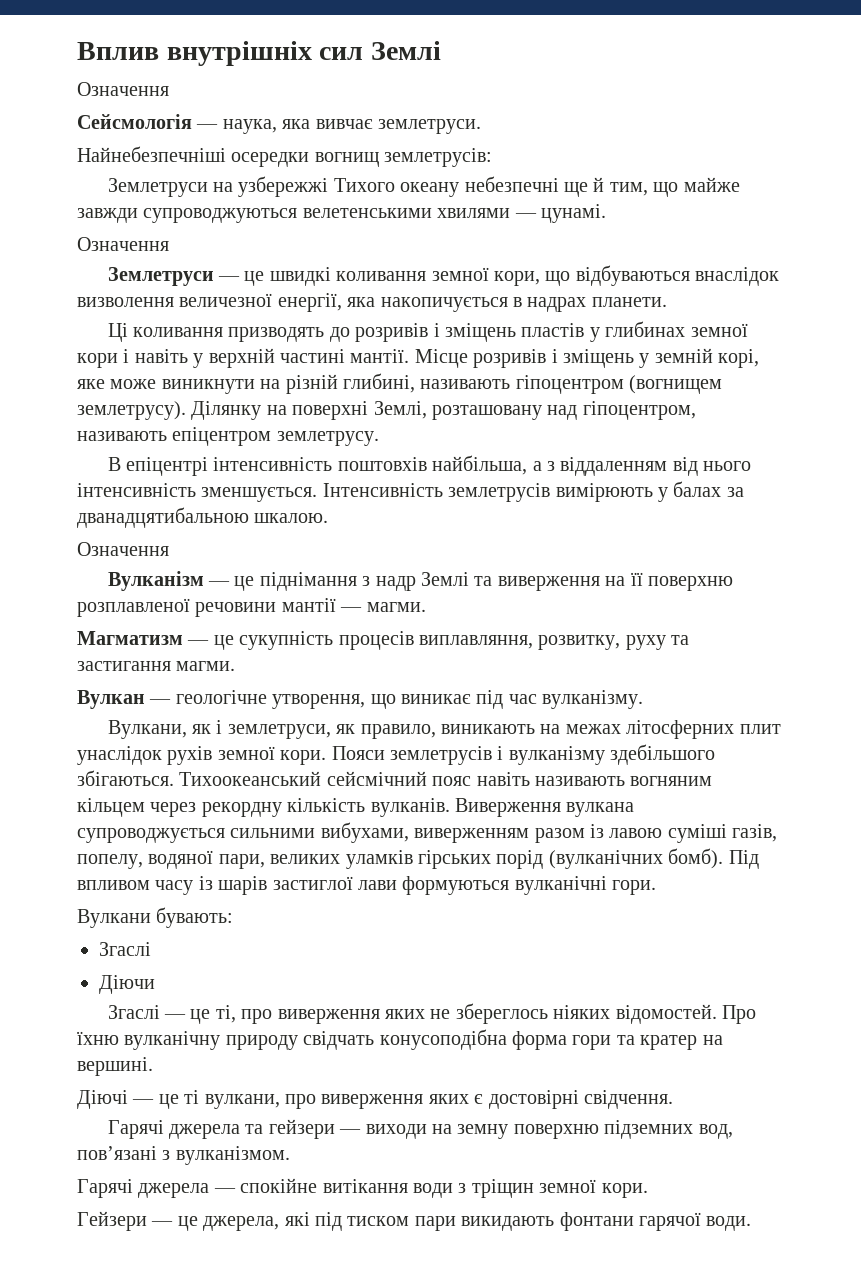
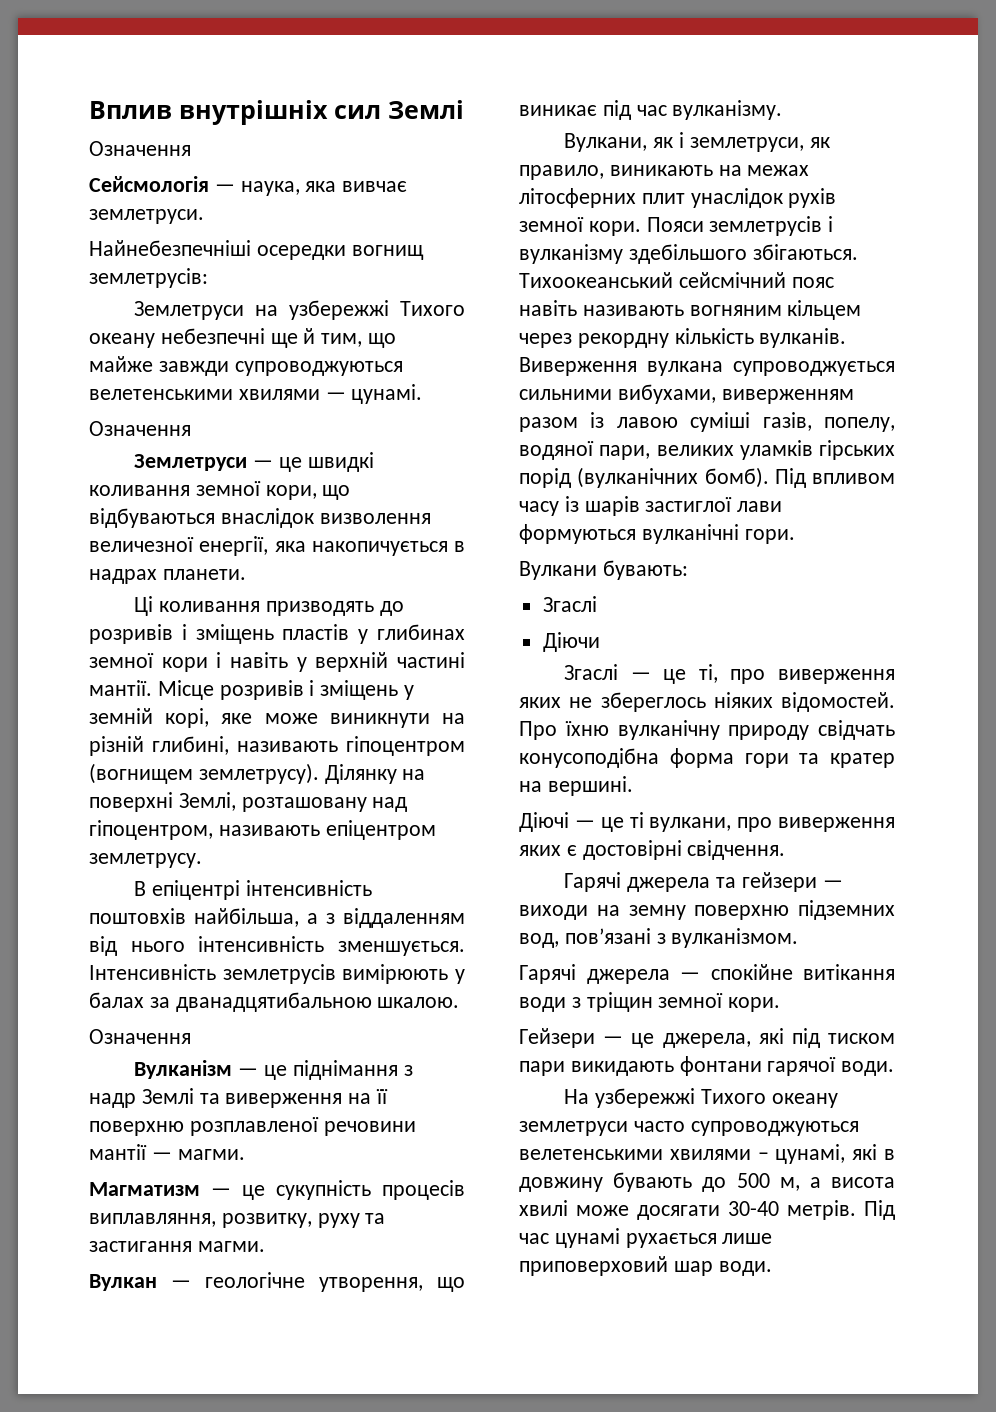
(752, 1223) none -> [564,1088,838,1108] [519,1121,859,1136] [519,1144,895,1164] [519,1172,895,1192] [519,1200,895,1220] [519,1228,773,1248] [519,1256,772,1276] // На узбережжі Тихого океану землетруси часто супроводжуються велетенськими хвилями – цунамі, які в довжину бувають до 500 м, а висота хвилі може досягати 30-40 метрів. Під час цунамі рухається лише приповерховий шар води.

